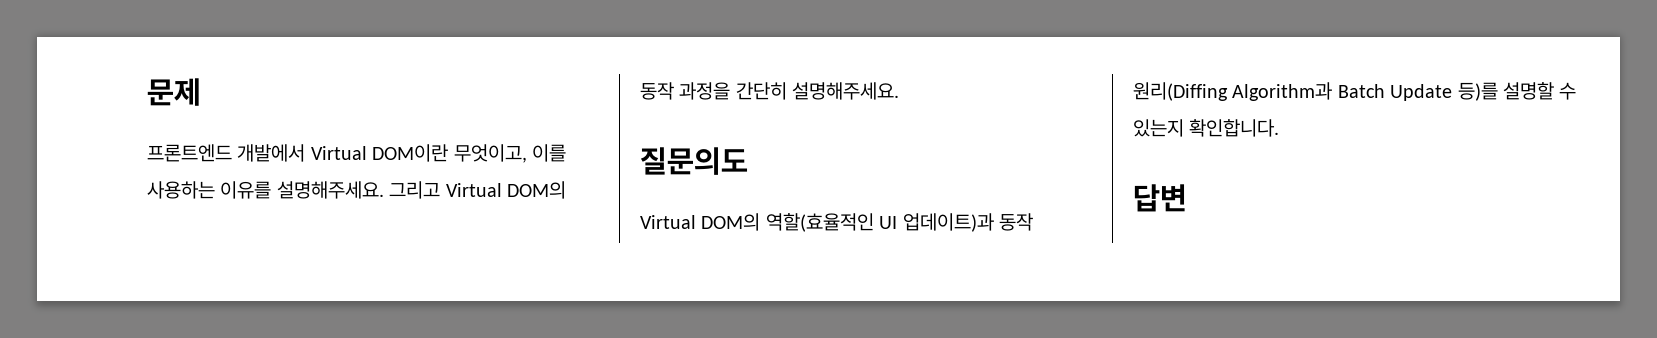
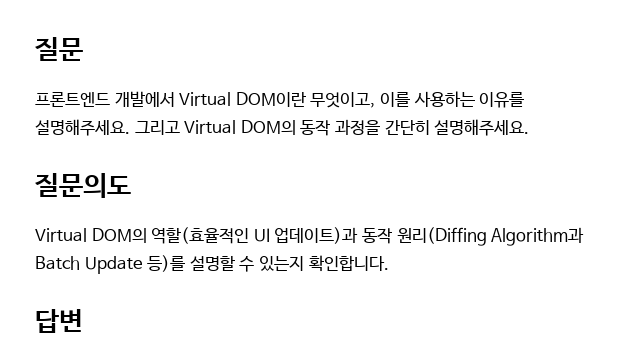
[147,78,201,106] 문제 -> [35,37,83,61] 질문

